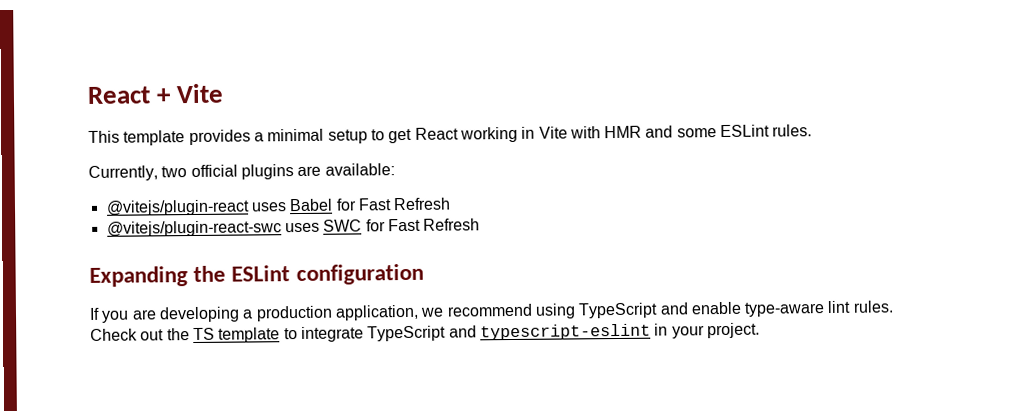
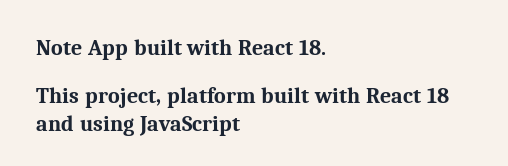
[87,83,225,104] [88,124,813,146] [88,163,395,181] [105,197,452,216] [106,218,481,237] [89,263,424,287] [89,300,894,323] [90,322,760,343] React + Vite // This template provides a minimal setup to get React working in Vite with HMR and some ESLint rules. // Currently, two official plugins are available: // @vitejs/plugin-react uses Babel for Fast Refresh // @vitejs/plugin-react-swc uses SWC for Fast Refresh // Expanding the ESLint configuration // If you are developing a production application, we recommend using TypeScript and enable type-aware lint rules. Check out the TS template to integrate TypeScript and typescript-eslint in your project. -> [36,39,327,60] [36,87,449,108] [36,115,240,136] Note App built with React 18. // This project, platform built with React 18 and using JavaScript

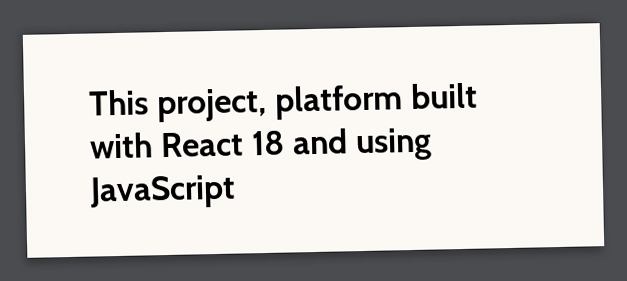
[36,39,327,60] Note App built with React 18. // -> (88, 102) none

